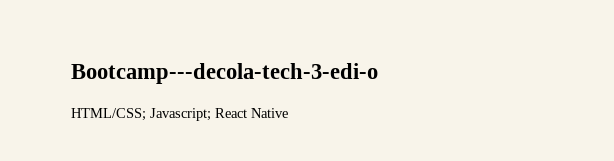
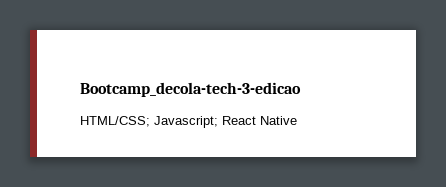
[71,63,378,84] Bootcamp---decola-tech-3-edi-o -> [80,82,301,97] Bootcamp_decola-tech-3-edicao

